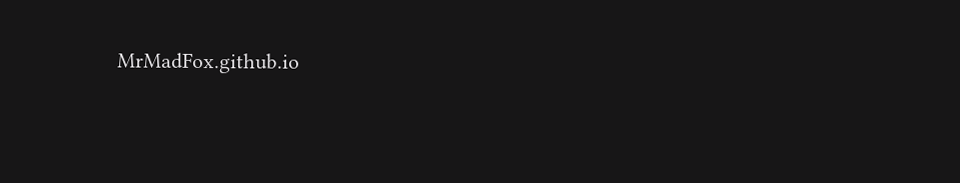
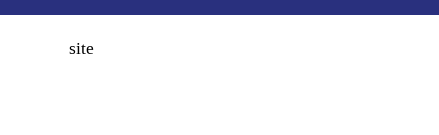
[117,52,300,74] MrMadFox.github.io -> [69,43,94,54] site

